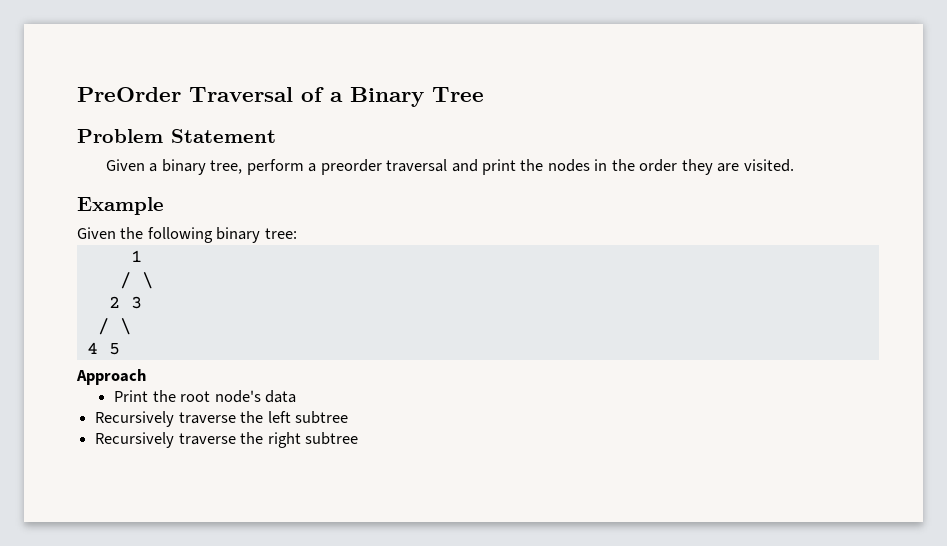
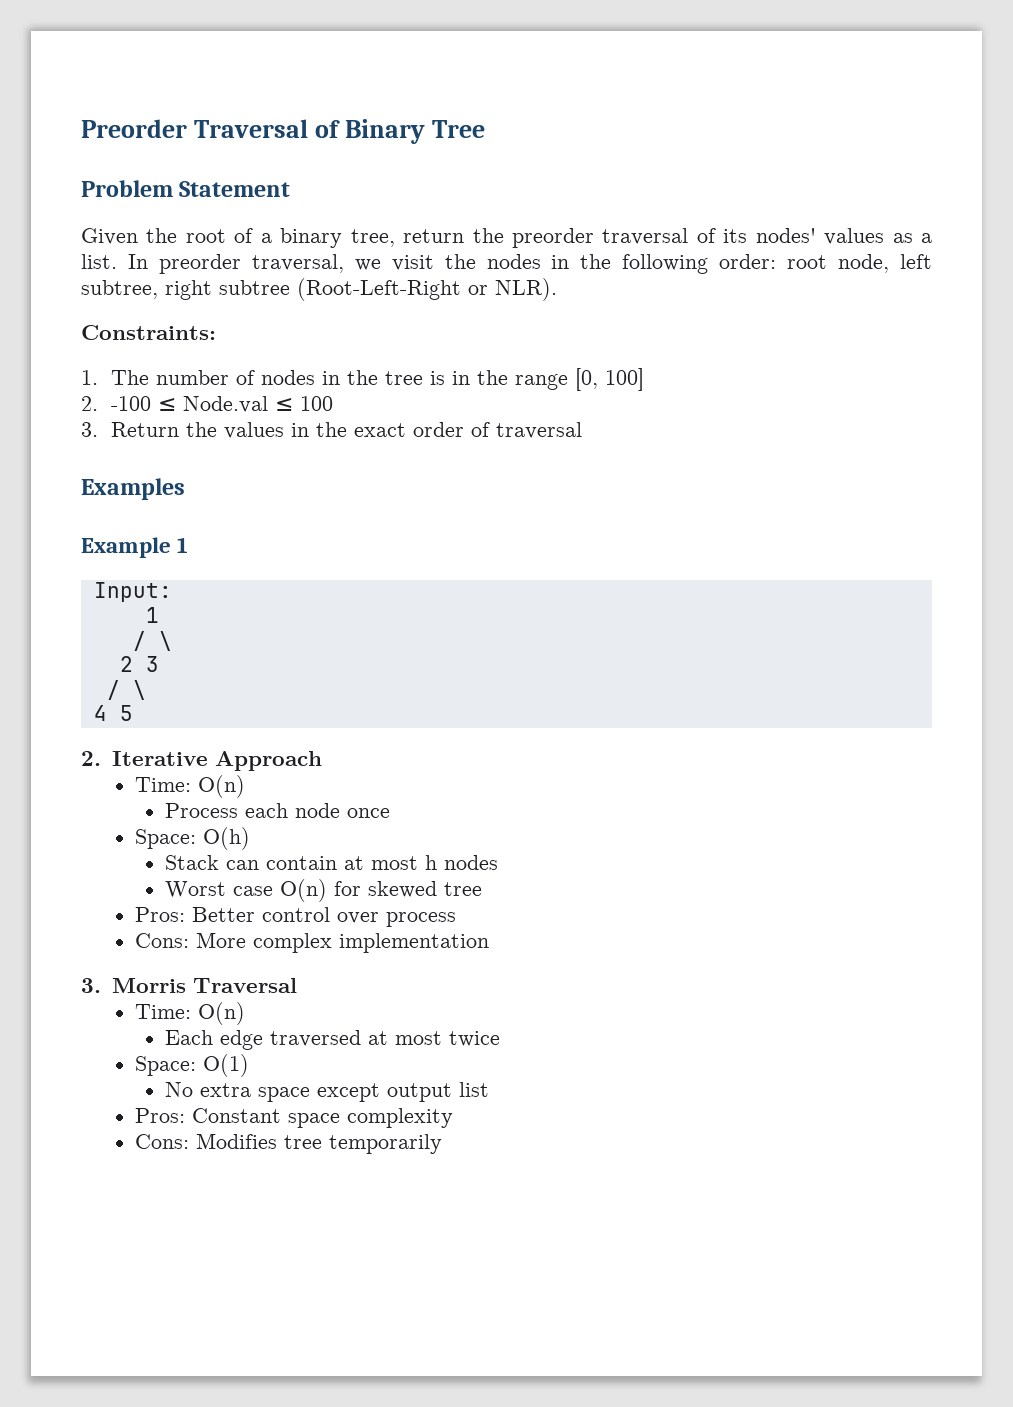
[77,87,181,102] PreOrder -> [81,119,187,138] Preorder
[330,92,343,102] a -> (340, 129) none
[149,159,794,175] [77,197,164,215] [77,227,297,243] a binary tree, perform a preorder traversal and print the nodes in the order they are visited. // Example // Given the following binary tree: -> [146,228,932,248] [81,254,933,274] [81,278,557,301] [81,325,216,340] [81,368,645,391] [81,396,334,413] [81,422,583,439] [81,478,185,500] [81,537,189,558] [93,582,172,602] the root of a binary tree, return the preorder traversal of its nodes' values as a list. In preorder traversal, we visit the nodes in the following order: root node, left subtree, right subtree (Root-Left-Right or NLR). // Constraints: // 1. The number of nodes in the tree is in the range [0, 100] // 2. -100 ≤ Node.val ≤ 100 // 3. Return the values in the exact order of traversal // Examples // Example 1 // Input:
(120, 349) none -> [81,751,208,766] 2. Iterative
[114,390,296,403] [95,411,348,427] [95,432,358,448] Print the root node's data // Recursively traverse the left subtree // Recursively traverse the right subtree -> [134,775,245,798] [165,803,391,818] [134,827,250,850] [165,855,499,870] [165,879,483,902] [134,907,456,927] [134,932,489,953] [81,978,297,993] [134,1002,245,1025] [165,1030,501,1050] [134,1054,249,1077] [165,1082,490,1102] [134,1108,453,1128] [134,1133,442,1154] Time: O(n) // Process each node once // Space: O(h) // Stack can contain at most h nodes // Worst case O(n) for skewed tree // Pros: Better control over process // Cons: More complex implementation // 3. Morris Traversal // Time: O(n) // Each edge traversed at most twice // Space: O(1) // No extra space except output list // Pros: Constant space complexity // Cons: Modifies tree temporarily

